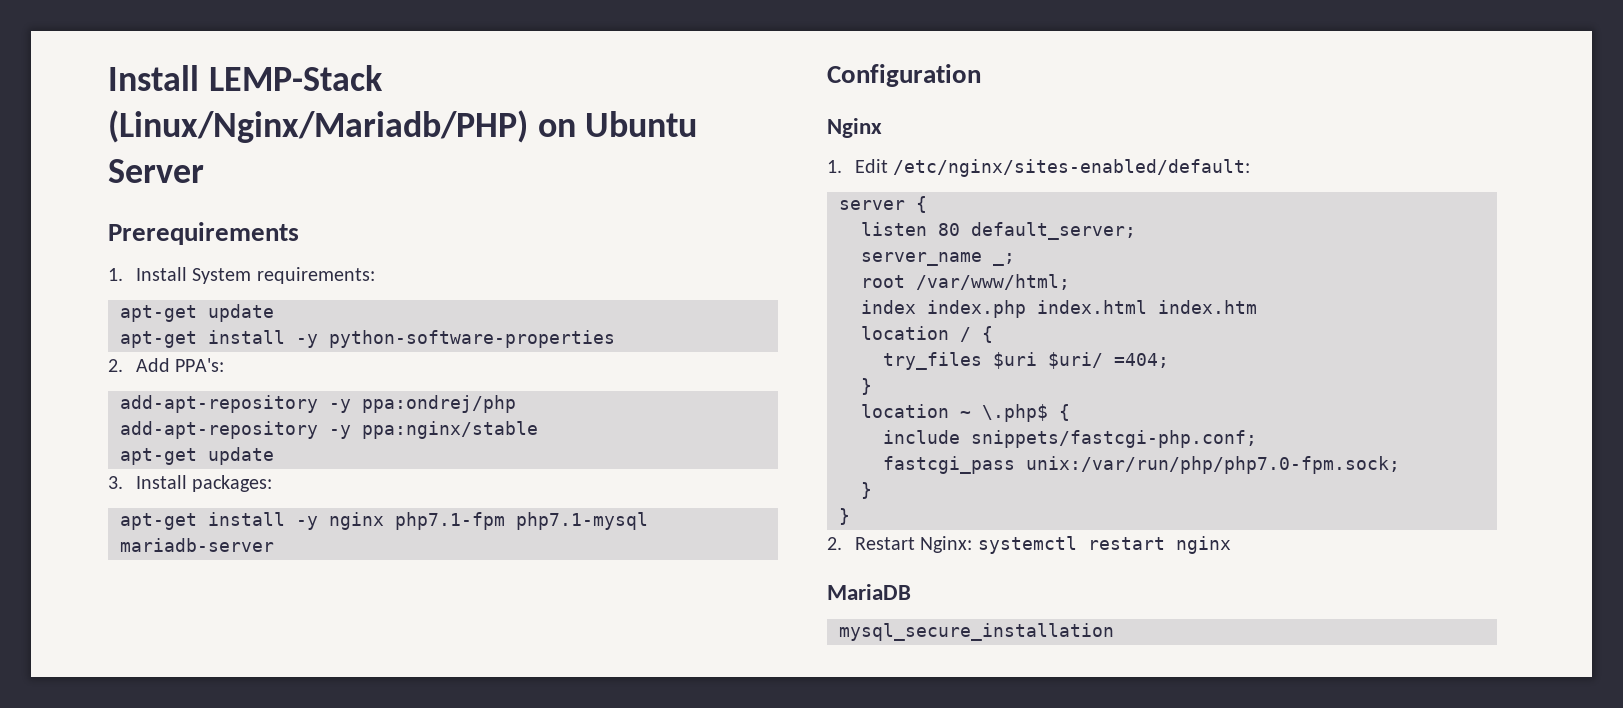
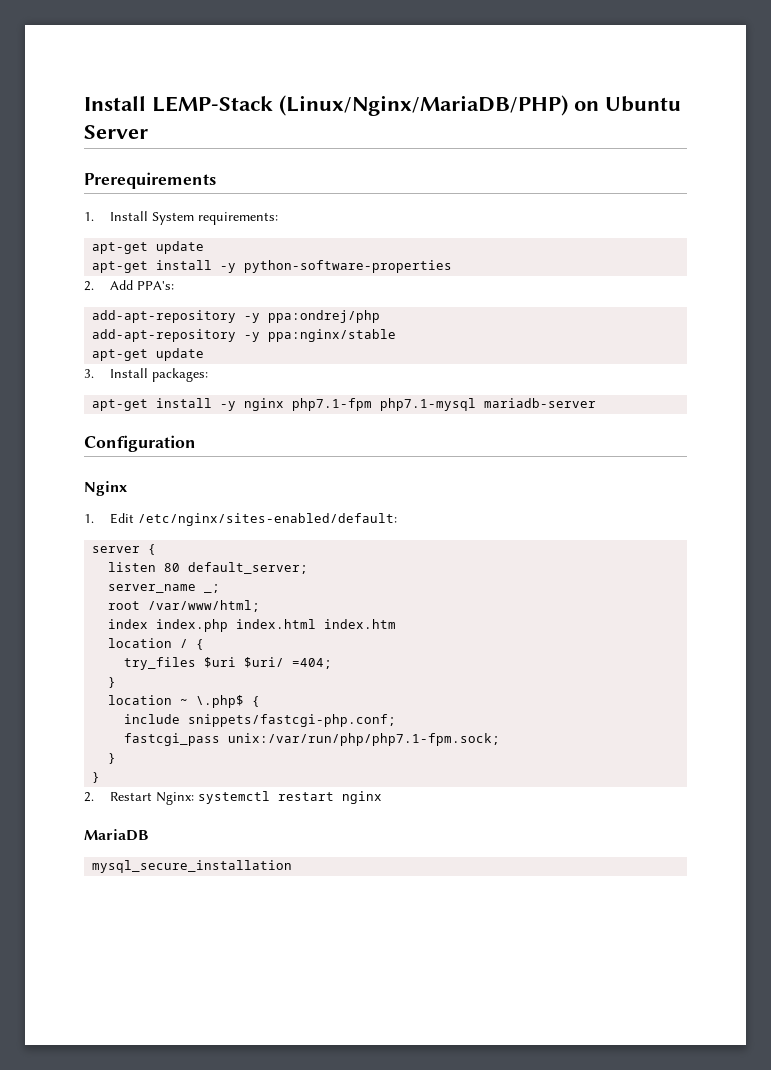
[108,110,528,143] (Linux/Nginx/Mariadb/PHP) -> [279,95,568,116] (Linux/Nginx/MariaDB/PHP)
[1026,456,1400,474] unix:/var/run/php/php7.0-fpm.sock; -> [228,733,501,746] unix:/var/run/php/php7.1-fpm.sock;

